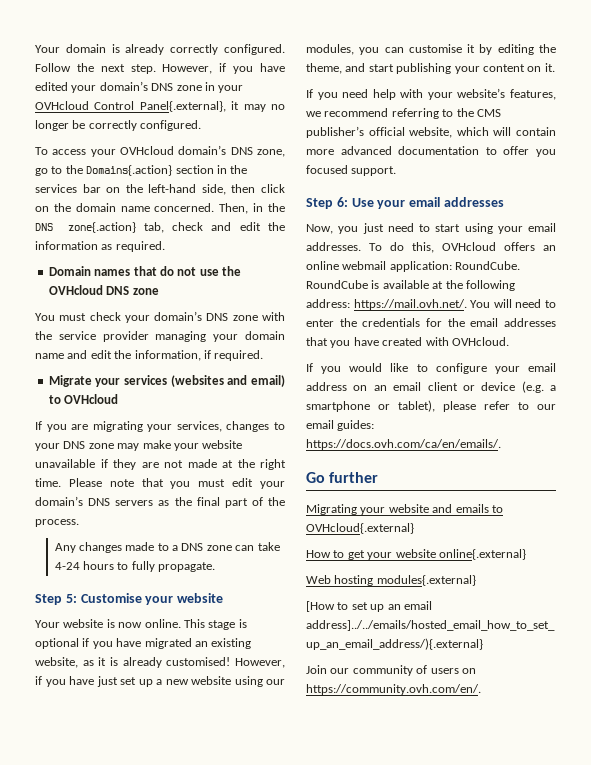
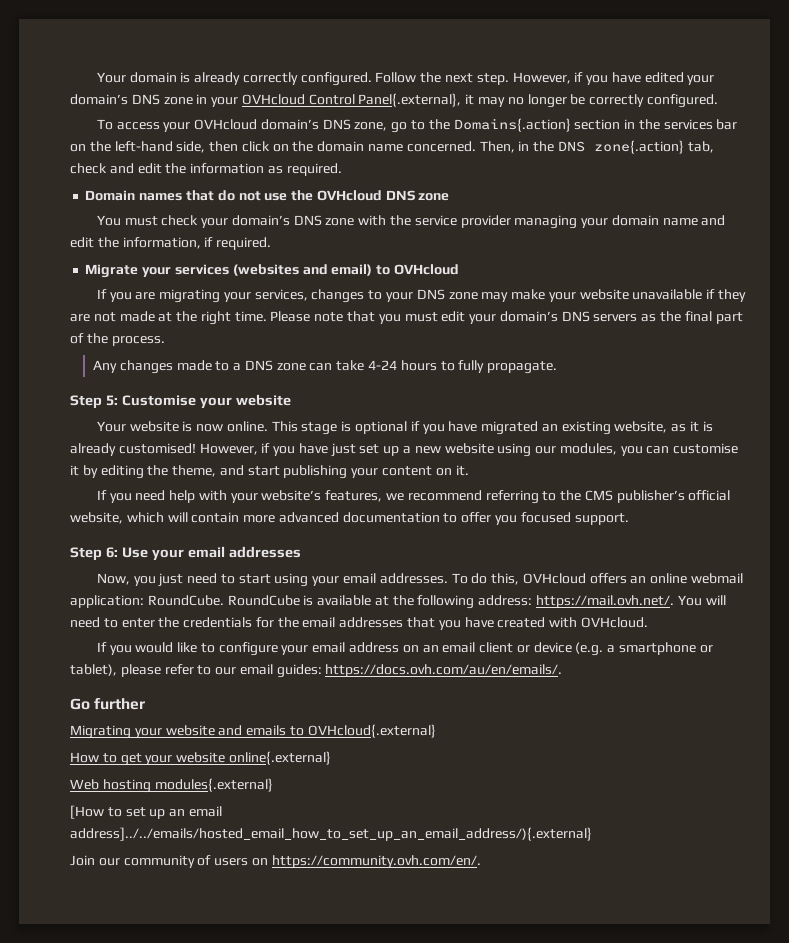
[306,439,501,450] https://docs.ovh.com/ca/en/emails/. -> [325,664,563,677] https://docs.ovh.com/au/en/emails/.

